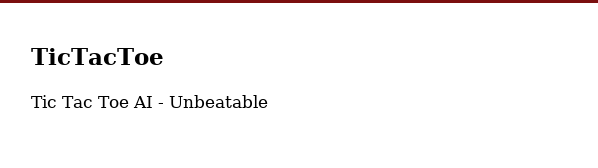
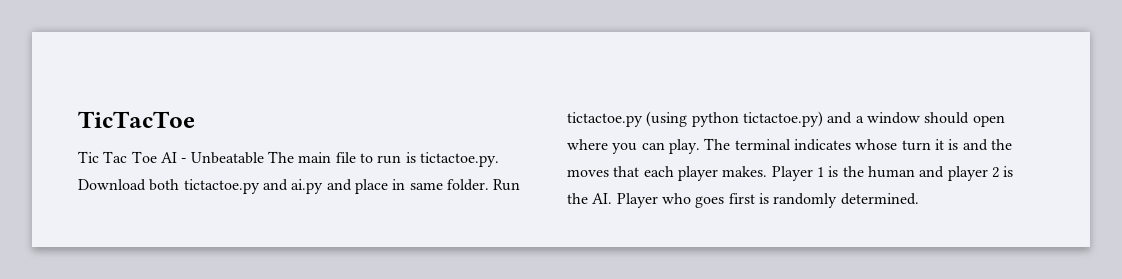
(268, 101) none -> [267,151,499,167] [78,179,521,194] [567,111,1005,127] [567,138,1012,154] [567,166,1014,181] [567,193,919,208] The main file to run is tictactoe.py. Download both tictactoe.py and ai.py and place in same folder. Run tictactoe.py (using python tictactoe.py) and a window should open where you can play. The terminal indicates whose turn it is and the moves that each player makes. Player 1 is the human and player 2 is the AI. Player who goes first is randomly determined.

